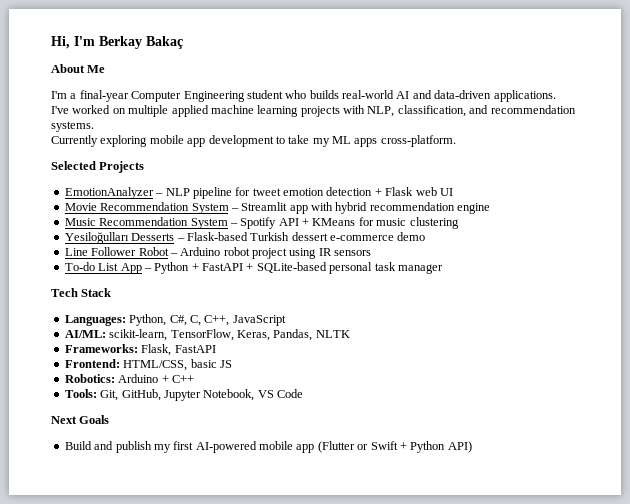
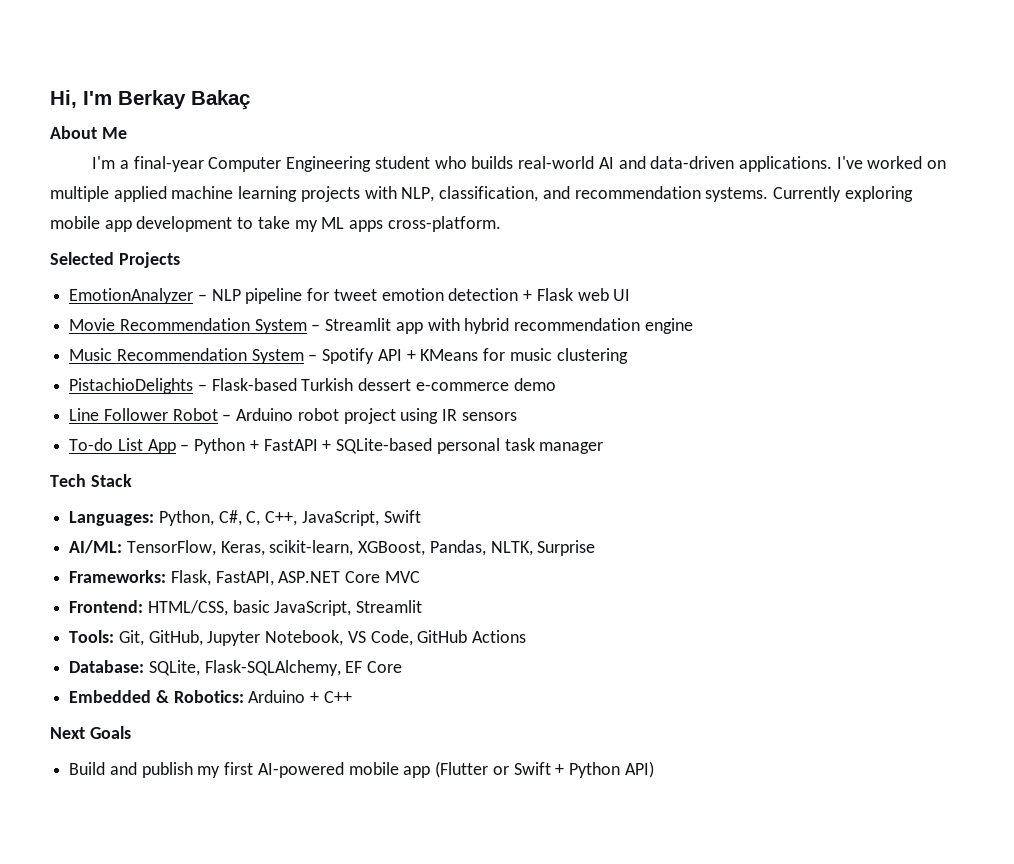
(556, 96) // -> (833, 164) none
(94, 126) // -> (769, 194) none
[64,232,175,244] Yesiloğulları Desserts -> [69,378,194,394] PistachioDelights
[232,315,286,326] JavaScript -> [301,510,421,526] JavaScript, Swift
[109,329,168,341] scikit-learn, -> (123, 547) none
[273,329,350,341] [64,344,216,356] [64,359,232,371] [64,374,194,383] Pandas, NLTK // Frameworks: Flask, FastAPI // Frontend: HTML/CSS, basic JS // Robotics: Arduino + C++ -> [269,540,596,556] [69,570,420,586] [69,600,423,616] scikit-learn, XGBoost, Pandas, NLTK, Surprise // Frameworks: Flask, FastAPI, ASP.NET Core MVC // Frontend: HTML/CSS, basic JavaScript, Streamlit
[277,389,303,398] Code -> [370,630,527,646] [69,660,403,676] [69,690,352,703] Code, GitHub Actions // Database: SQLite, Flask-SQLAlchemy, EF Core // Embedded & Robotics: Arduino + C++

